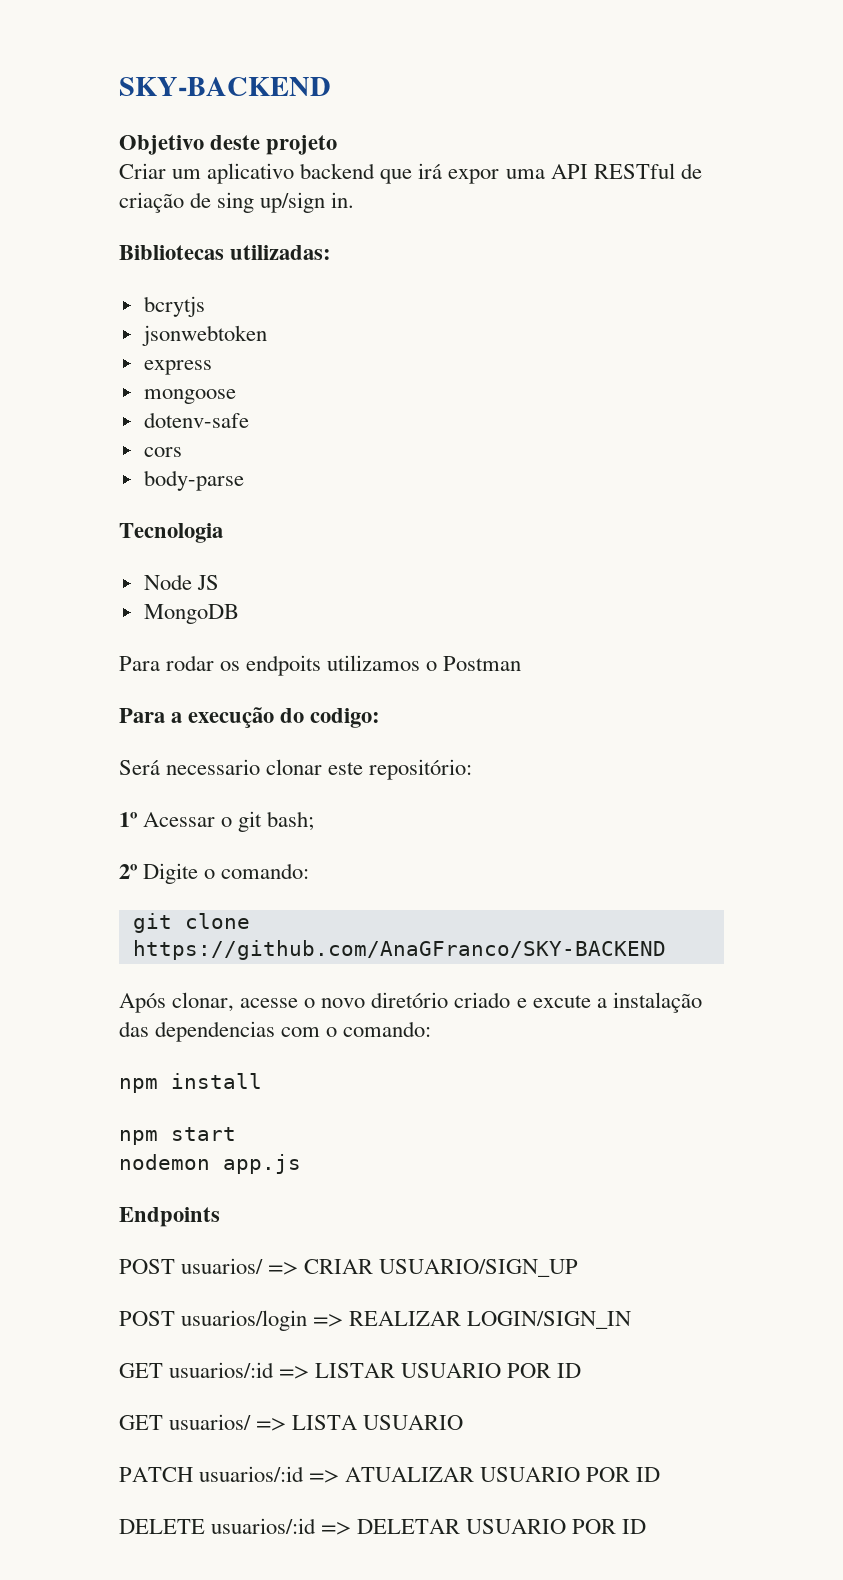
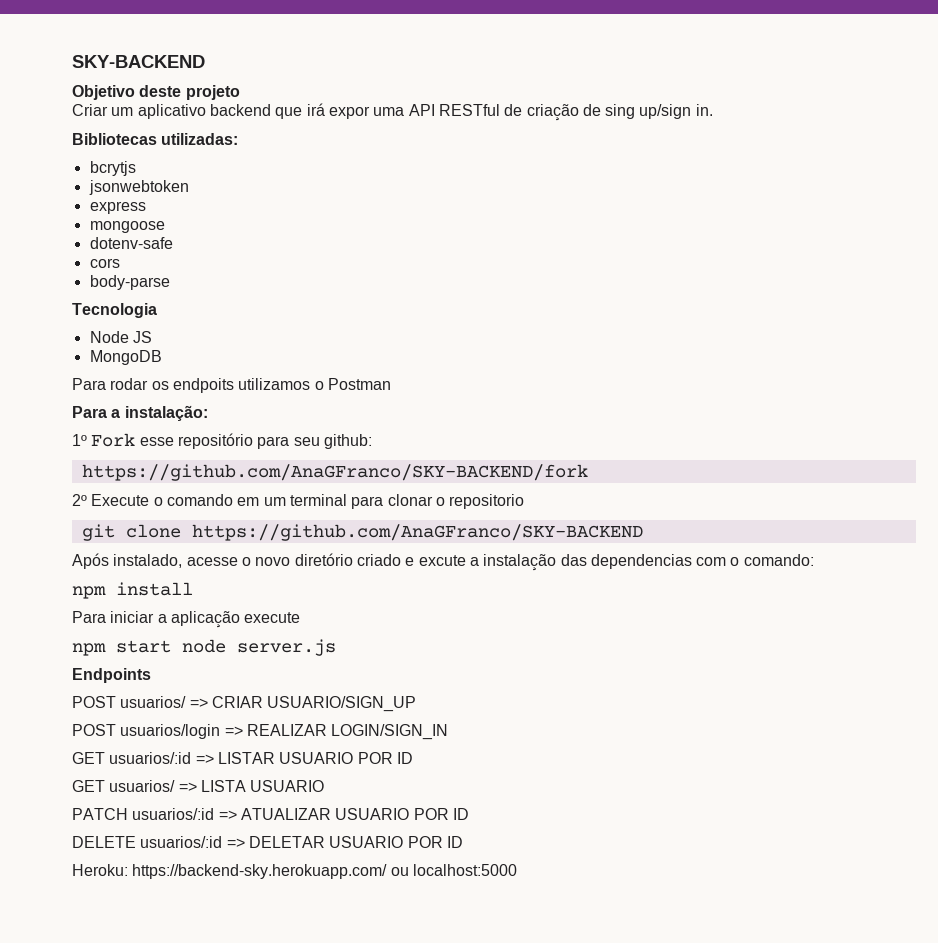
[188,707,381,728] [119,759,473,780] [119,811,315,832] [119,863,310,884] execução do codigo: // Será necessario clonar este repositório: // 1º Acessar o git bash; // 2º Digite o comando: -> [124,405,208,421] [72,433,372,449] [81,464,588,481] [72,494,525,509] instalação: // 1º Fork esse repositório para seu github: // https://github.com/AnaGFranco/SKY-BACKEND/fork // 2º Execute o comando em um terminal para clonar o repositorio
[172,992,235,1012] clonar, -> [113,554,183,568] instalado,
(262, 1081) none -> [72,611,301,628] // Para iniciar a aplicação execute
[119,1154,301,1174] // nodemon app.js -> [182,639,336,656] node server.js
(647, 1526) none -> [72,864,517,879] // Heroku: https://backend-sky.herokuapp.com/ ou localhost:5000

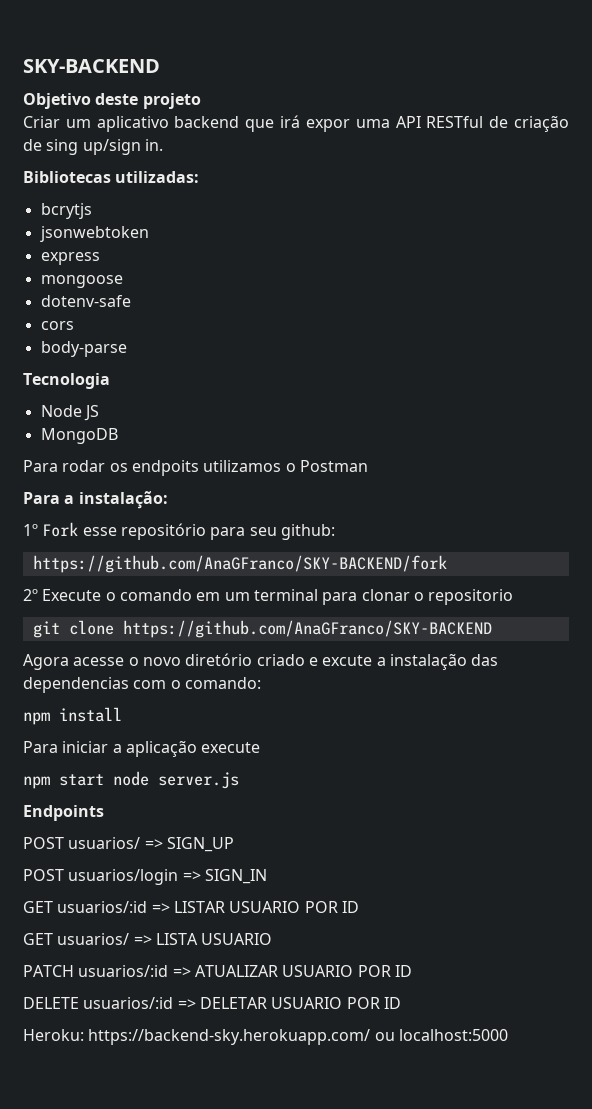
[72,553,183,569] Após instalado, -> [23,654,69,670] Agora
[211,696,417,712] CRIAR USUARIO/SIGN_UP -> [166,837,234,852] SIGN_UP
[246,724,449,740] REALIZAR LOGIN/SIGN_IN -> [204,869,267,884] SIGN_IN

